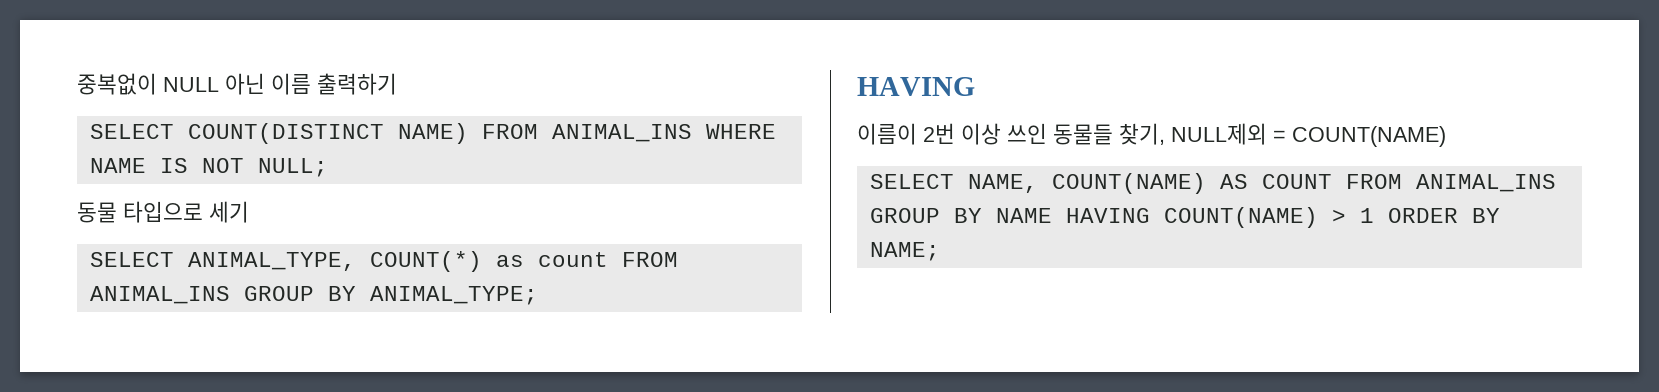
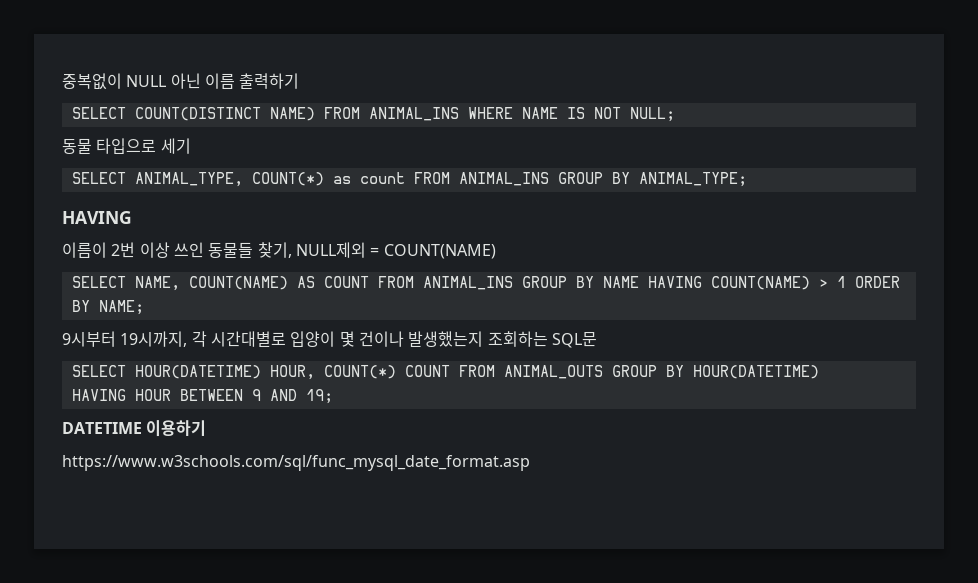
(940, 251) none -> [62,331,597,348] [71,365,819,380] [71,389,333,404] [62,420,207,437] [62,455,530,471] // 9시부터 19시까지, 각 시간대별로 입양이 몇 건이나 발생했는지 조회하는 SQL문 // SELECT HOUR(DATETIME) HOUR, COUNT(*) COUNT FROM ANIMAL_OUTS GROUP BY HOUR(DATETIME) // HAVING HOUR BETWEEN 9 AND 19; // DATETIME 이용하기 // https://www.w3schools.com/sql/func_mysql_date_format.asp

